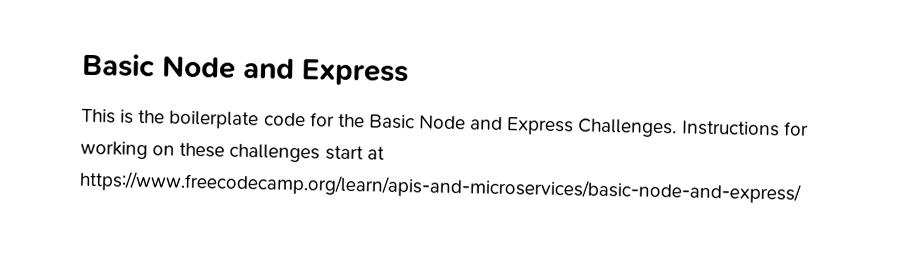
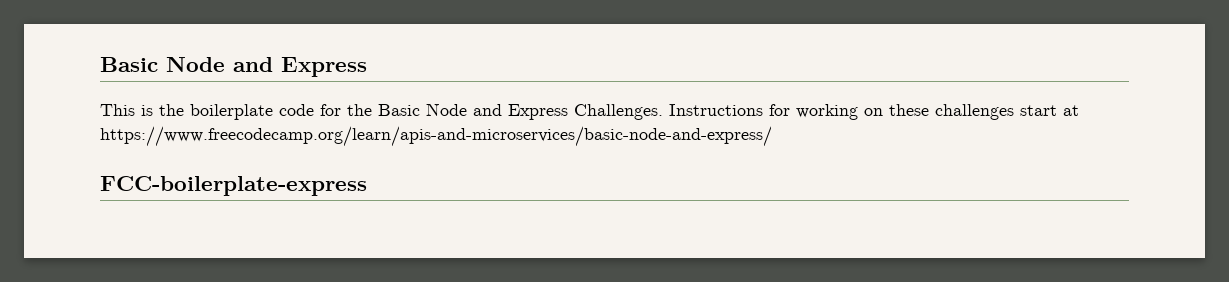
(802, 187) none -> [100,176,367,196] // FCC-boilerplate-express

